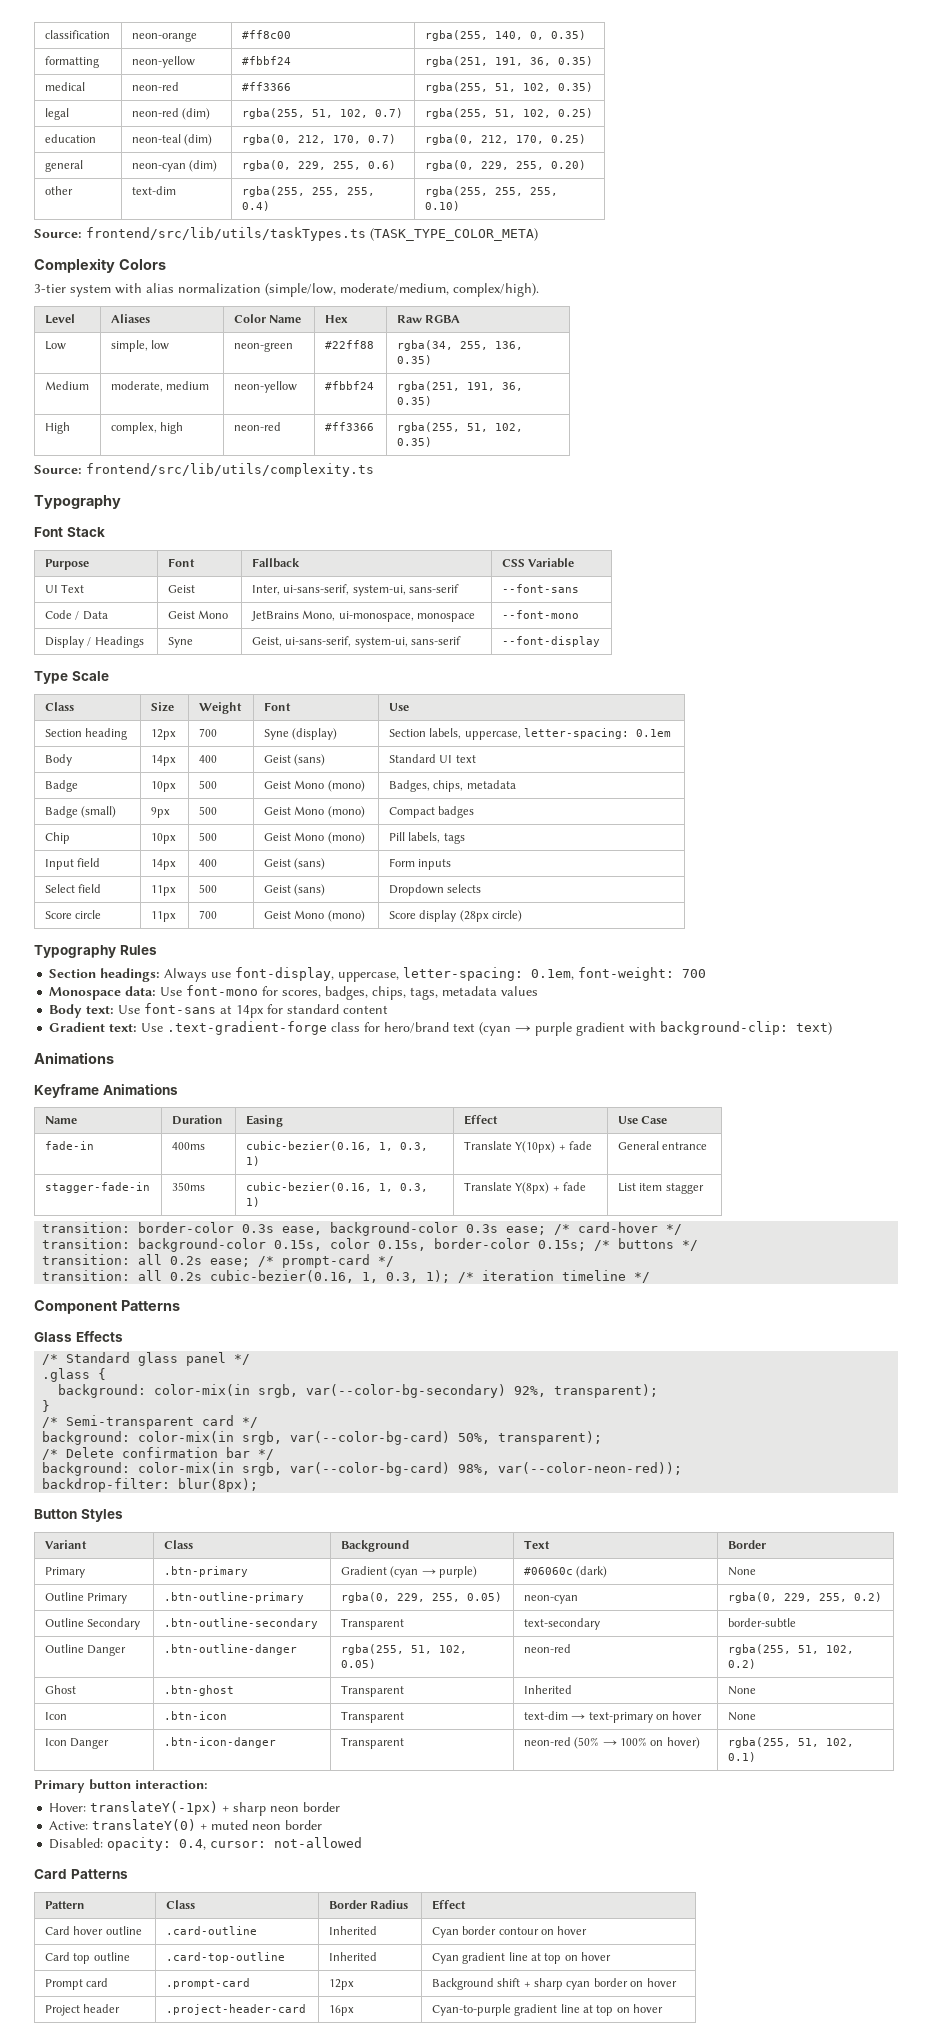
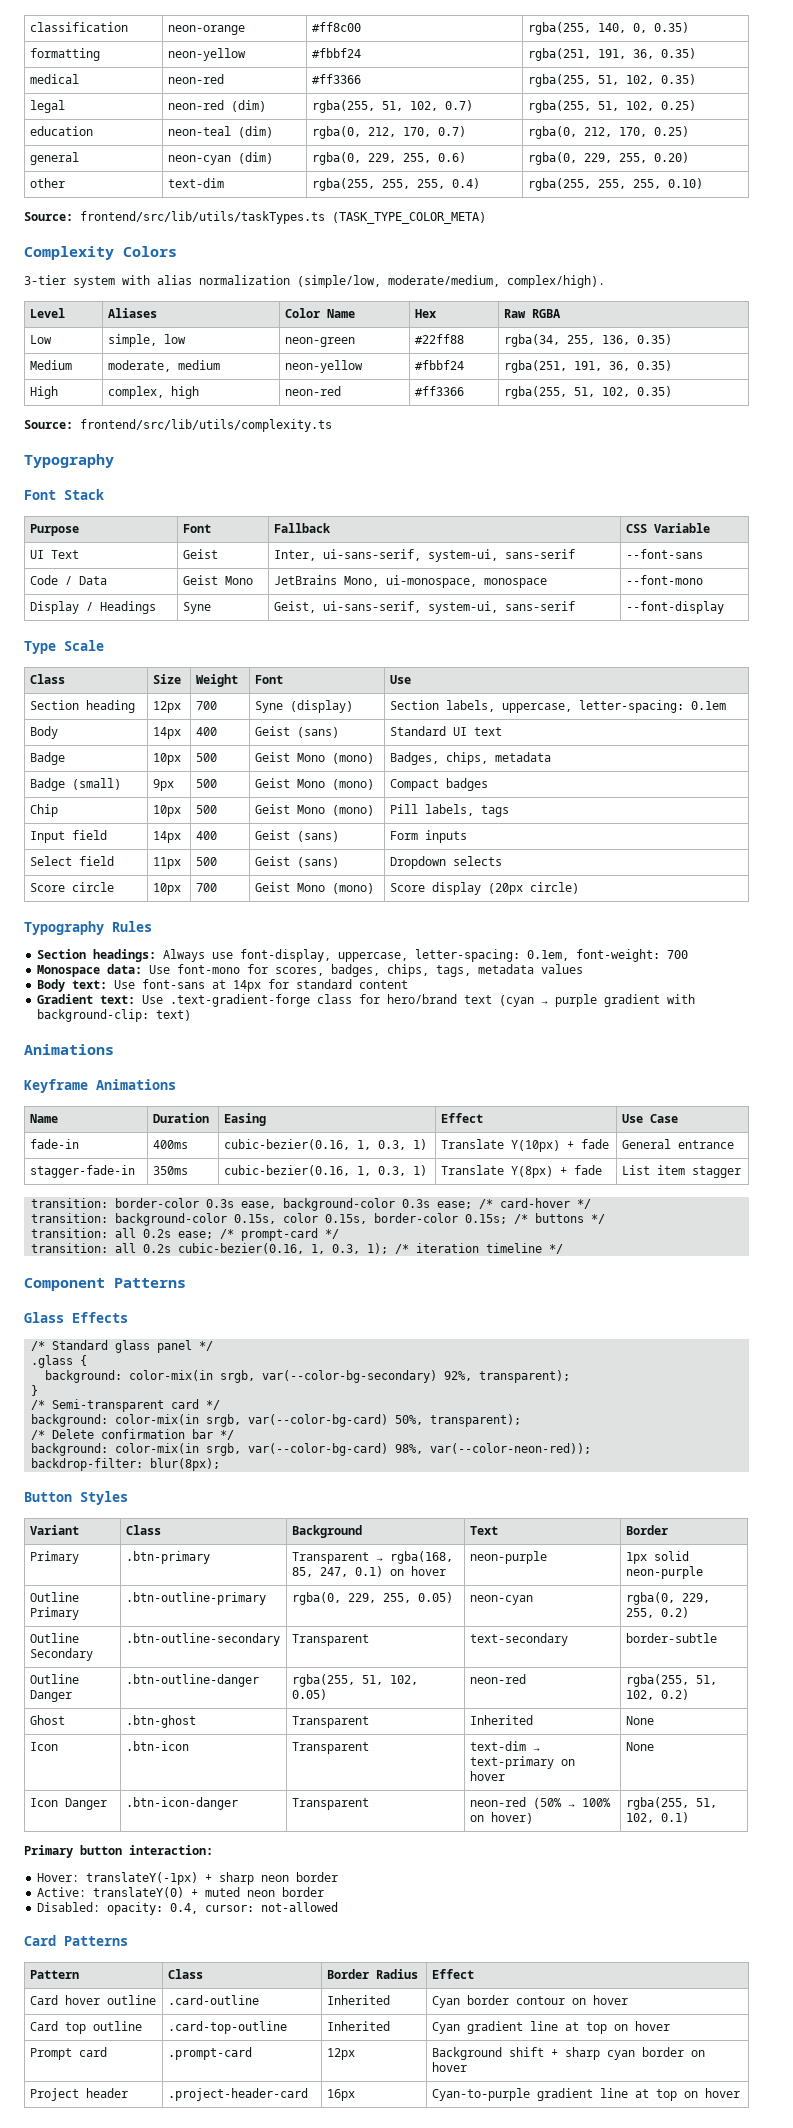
[150,911,176,922] 11px -> [152,883,181,895] 10px
[459,910,489,922] (28px -> [487,883,523,895] (20px
[340,1566,478,1578] [523,1566,608,1578] [727,1567,756,1576] Gradient (cyan → purple) | #06060c (dark) | None -> [291,1551,453,1564] [291,1566,446,1577] [469,1551,547,1564] [625,1551,689,1564] [625,1566,703,1579] Transparent → rgba(168, 85, 247, 0.1) on hover | neon-purple | 1px solid neon-purple

